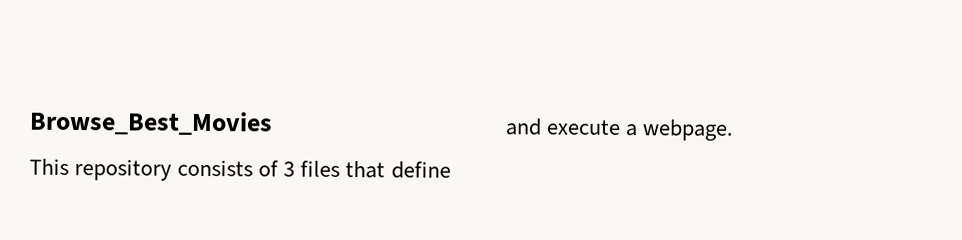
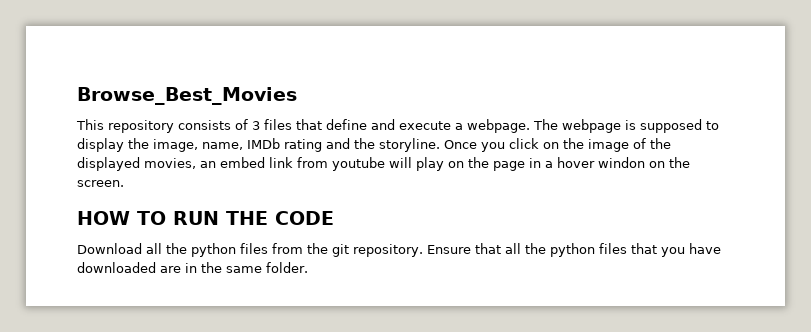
(735, 130) none -> [533,119,719,133] [77,138,671,152] [77,157,690,171] [77,180,124,187] [77,211,334,225] [77,243,721,257] [77,262,308,273] The webpage is supposed to display the image, name, IMDb rating and the storyline. Once you click on the image of the displayed movies, an embed link from youtube will play on the page in a hover windon on the screen. // HOW TO RUN THE CODE // Download all the python files from the git repository. Ensure that all the python files that you have downloaded are in the same folder.

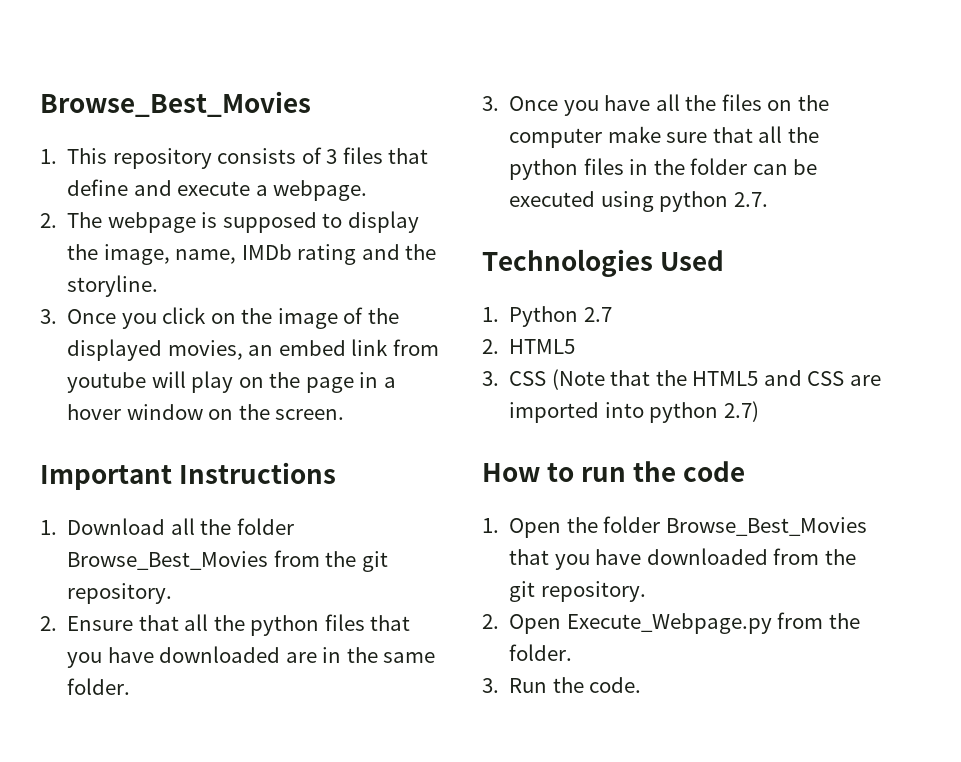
(297, 96) none -> [40,149,57,164] 1.
(530, 126) none -> [40,213,57,228] // 2.
(440, 145) none -> [40,309,57,324] // 3.
[598,157,645,168] windon -> [126,404,203,420] window
[77,211,334,225] HOW TO RUN THE CODE // -> [40,462,337,490] [40,520,57,535] Important Instructions // 1.
[191,243,423,257] python files from the git repository. -> [236,518,294,535] [67,550,388,572] [67,583,173,604] [40,616,57,631] folder Browse_Best_Movies from the git repository. // 2.
(308, 267) none -> [482,94,829,116] [509,126,819,148] [509,158,818,180] [509,191,768,212] [482,249,725,277] [482,306,612,327] [482,339,576,354] [482,369,881,390] [509,401,759,423] [482,461,746,482] [482,516,867,538] [509,548,856,570] [509,581,646,602] [482,612,860,634] [509,644,573,661] [482,677,642,693] // 3. Once you have all the files on the computer make sure that all the python files in the folder can be executed using python 2.7. // Technologies Used // 1. Python 2.7 // 2. HTML5 // 3. CSS (Note that the HTML5 and CSS are imported into python 2.7) // How to run the code // 1. Open the folder Browse_Best_Movies that you have downloaded from the git repository. // 2. Open Execute_Webpage.py from the folder. // 3. Run the code.

